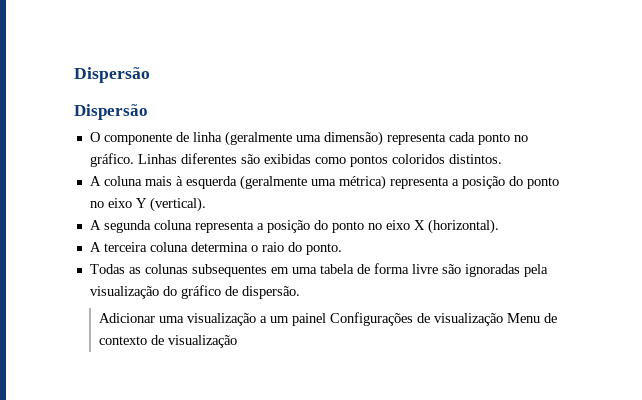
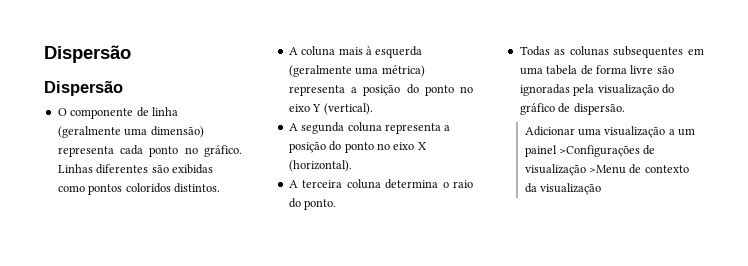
[329,312,540,326] Configurações de visualização Menu -> [558,145,656,157] [524,164,626,176] >Configurações de visualização >Menu
[150,335,164,345] de -> [524,183,537,193] da

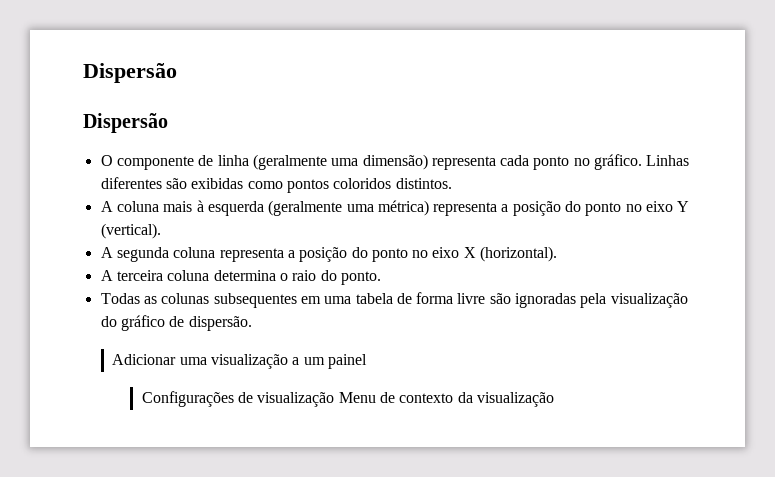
[558,145,640,157] >Configurações -> [141,391,234,407] // Configurações
[588,165,626,174] >Menu -> [338,392,376,403] Menu

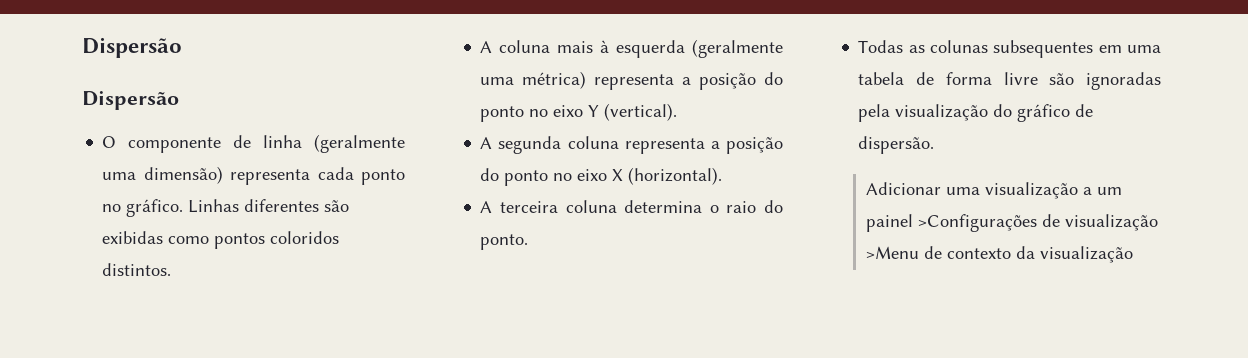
[141,391,234,407] // Configurações -> [918,214,1038,232] >Configurações
[338,392,376,403] Menu -> [866,246,920,259] >Menu

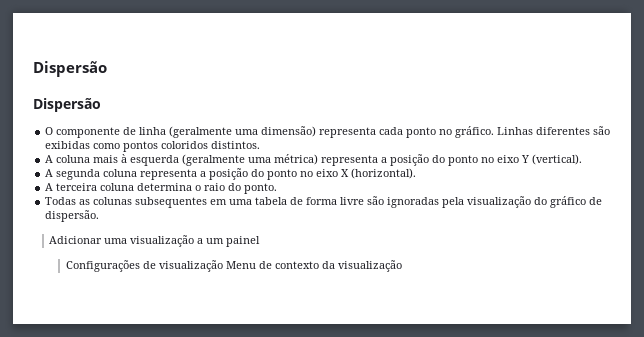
[918,214,1038,232] >Configurações -> [65,260,140,272] // Configurações
[866,246,920,259] >Menu -> [225,261,256,269] Menu

